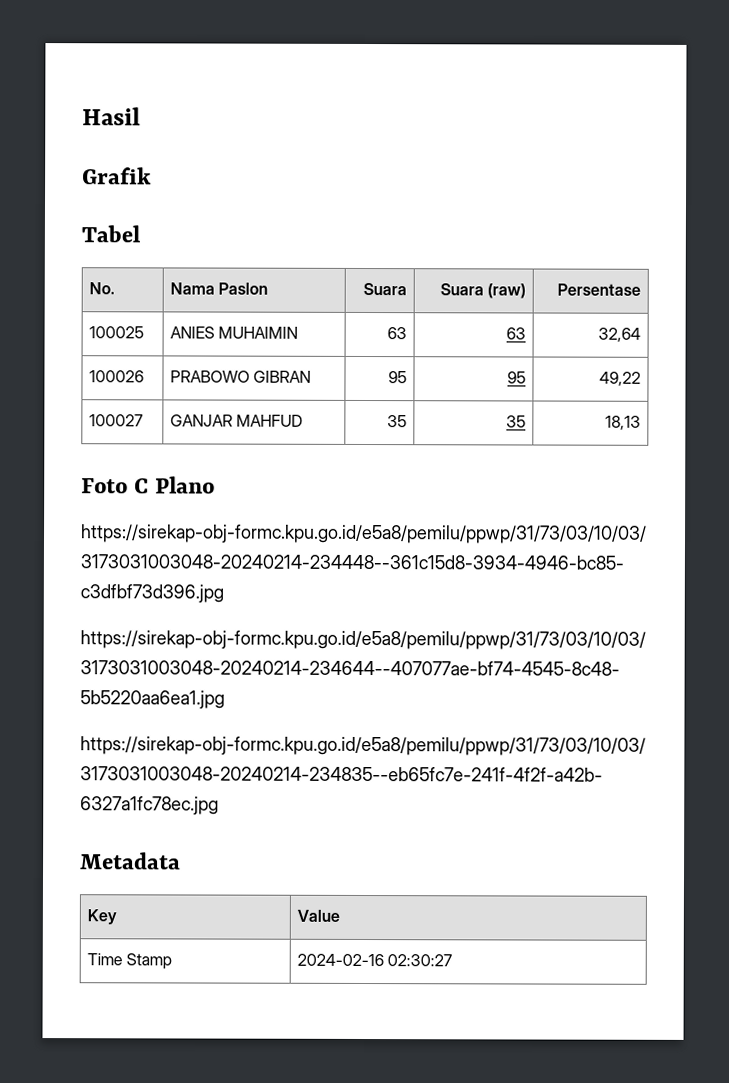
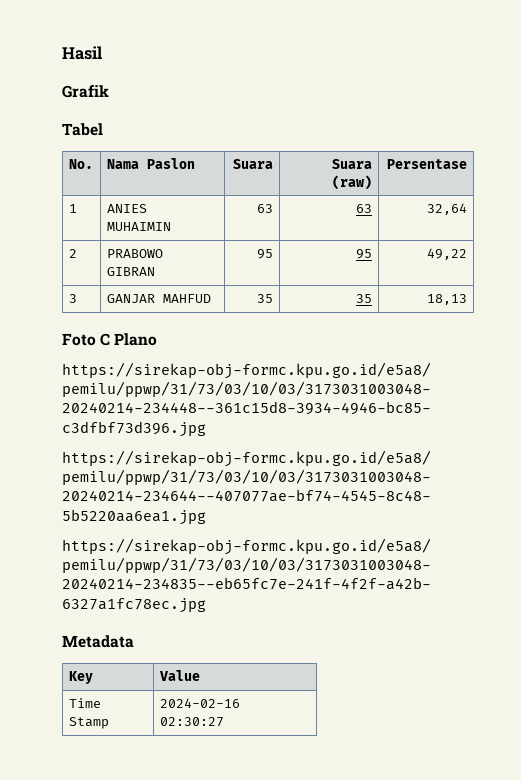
[88,326,144,339] 100025 -> [68,204,77,213] 1
[88,370,144,383] 100026 -> [68,249,77,258] 2
[88,414,143,427] 100027 -> [68,294,77,303] 3

